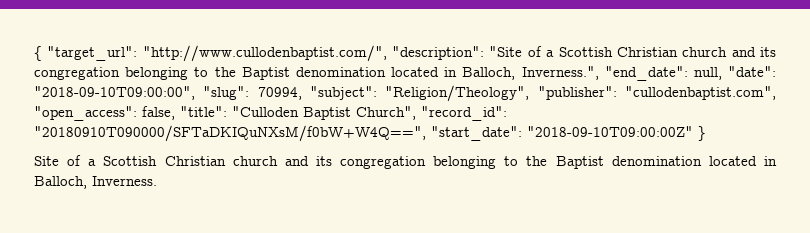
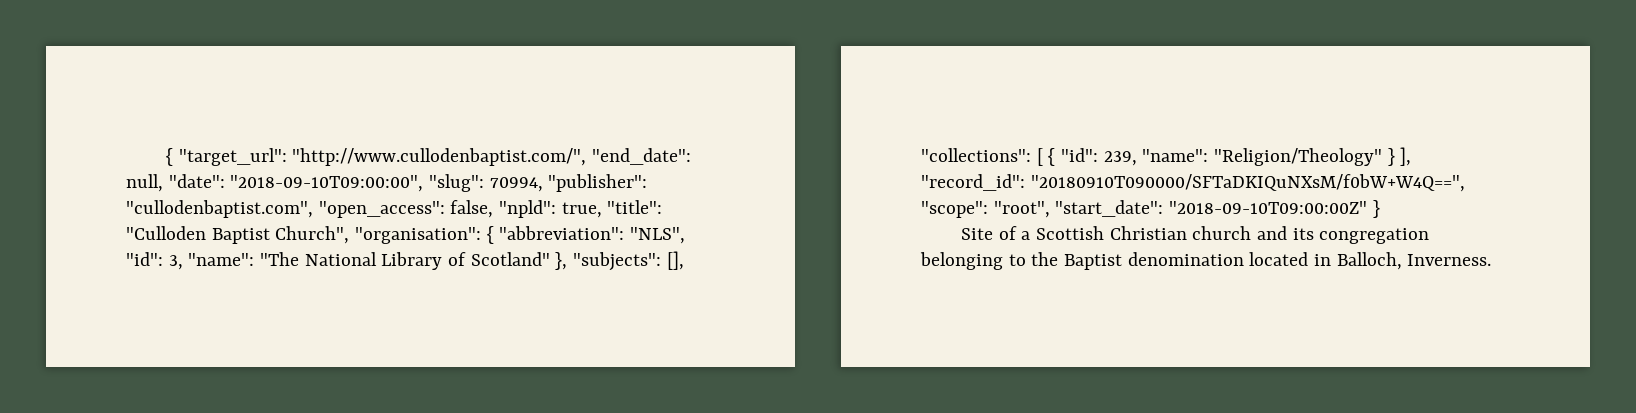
[392,46,777,60] [34,66,599,80] "description": "Site of a Scottish Christian church and its congregation belonging to the Baptist denomination located in Balloch, Inverness.", -> (587, 157) none
[310,85,530,102] "subject": "Religion/Theology", -> (543, 184) none
(175, 113) none -> [499,200,602,218] "npld": true,
[421,106,507,121] [34,125,426,142] "record_id": "20180910T090000/SFTaDKIQuNXsM/f0bW+W4Q==", -> [355,226,686,244] [126,251,684,271] [921,147,1412,166] [921,174,1465,192] [921,201,1050,218] "organisation": { "abbreviation": "NLS", "id": 3, "name": "The National Library of Scotland" }, "subjects": [], "collections": [ { "id": 239, "name": "Religion/Theology" } ], "record_id": "20180910T090000/SFTaDKIQuNXsM/f0bW+W4Q==", "scope": "root",

